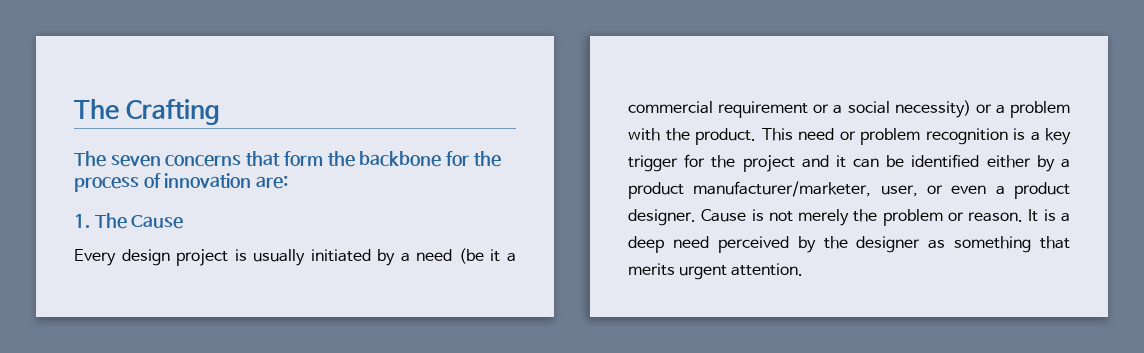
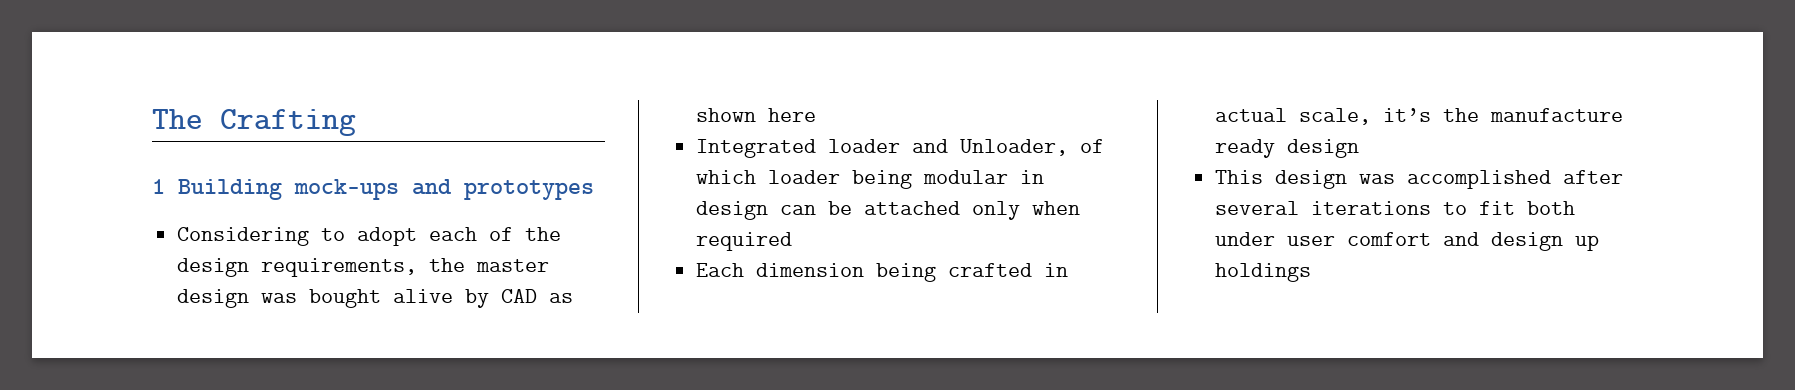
[74,151,501,167] [74,173,289,192] [74,213,184,229] [74,248,516,266] [628,100,1070,118] [628,128,1071,145] [628,154,1070,172] [628,181,1070,199] [628,209,1070,226] [628,236,1070,253] [628,263,804,280] The seven concerns that form the backbone for the process of innovation are: // 1. The Cause // Every design project is usually initiated by a need (be it a commercial requirement or a social necessity) or a problem with the product. This need or problem recognition is a key trigger for the project and it can be identified either by a product manufacturer/marketer, user, or even a product designer. Cause is not merely the problem or reason. It is a deep need perceived by the designer as something that merits urgent attention. -> [152,179,594,200] [177,227,562,246] [177,258,550,277] [177,289,574,308] [696,108,817,122] [696,139,1105,158] [696,170,1045,189] [696,201,1081,220] [696,232,793,251] [696,263,1069,282] [1215,108,1624,125] [1215,139,1360,158] [1215,170,1624,189] [1215,201,1576,215] [1215,232,1600,251] [1215,263,1312,282] 1 Building mock-ups and prototypes // Considering to adopt each of the design requirements, the master design was bought alive by CAD as shown here // Integrated loader and Unloader, of which loader being modular in design can be attached only when required // Each dimension being crafted in actual scale, it’s the manufacture ready design // This design was accomplished after several iterations to fit both under user comfort and design up holdings

